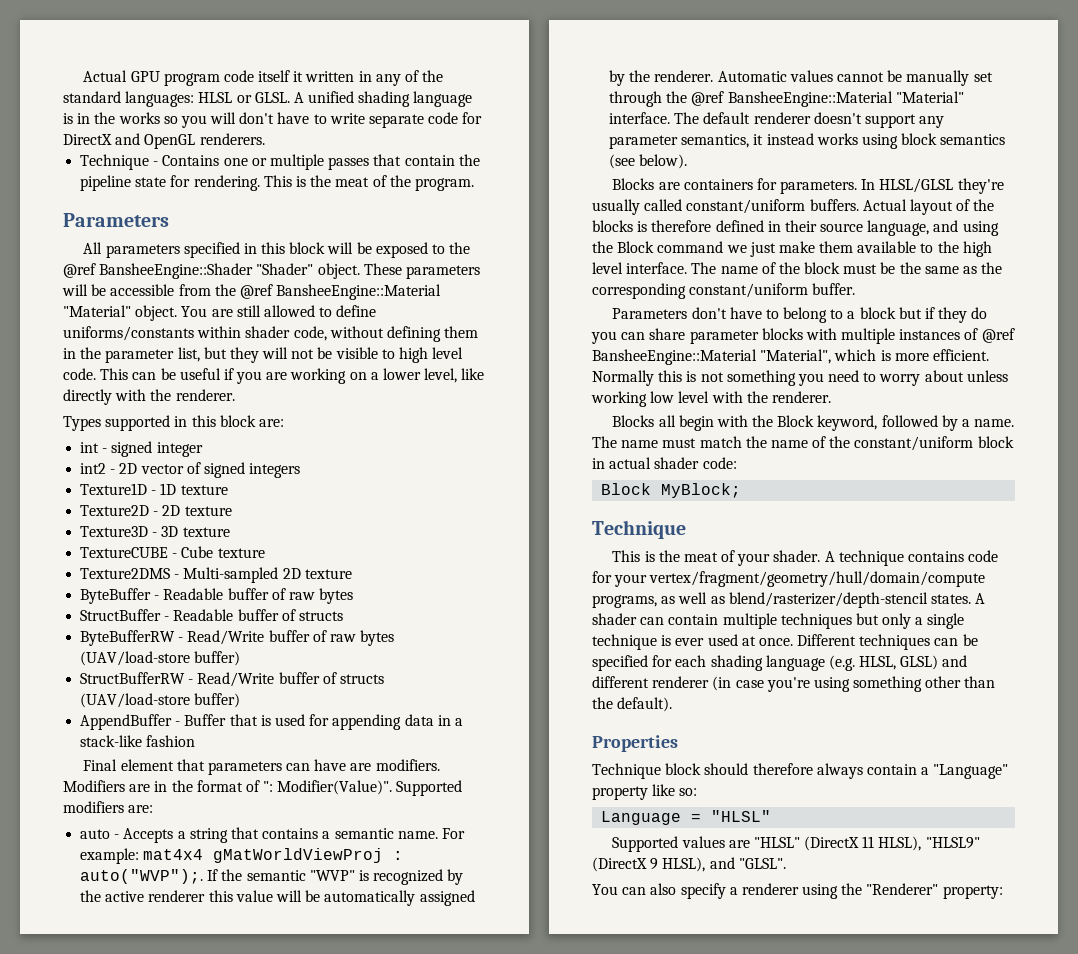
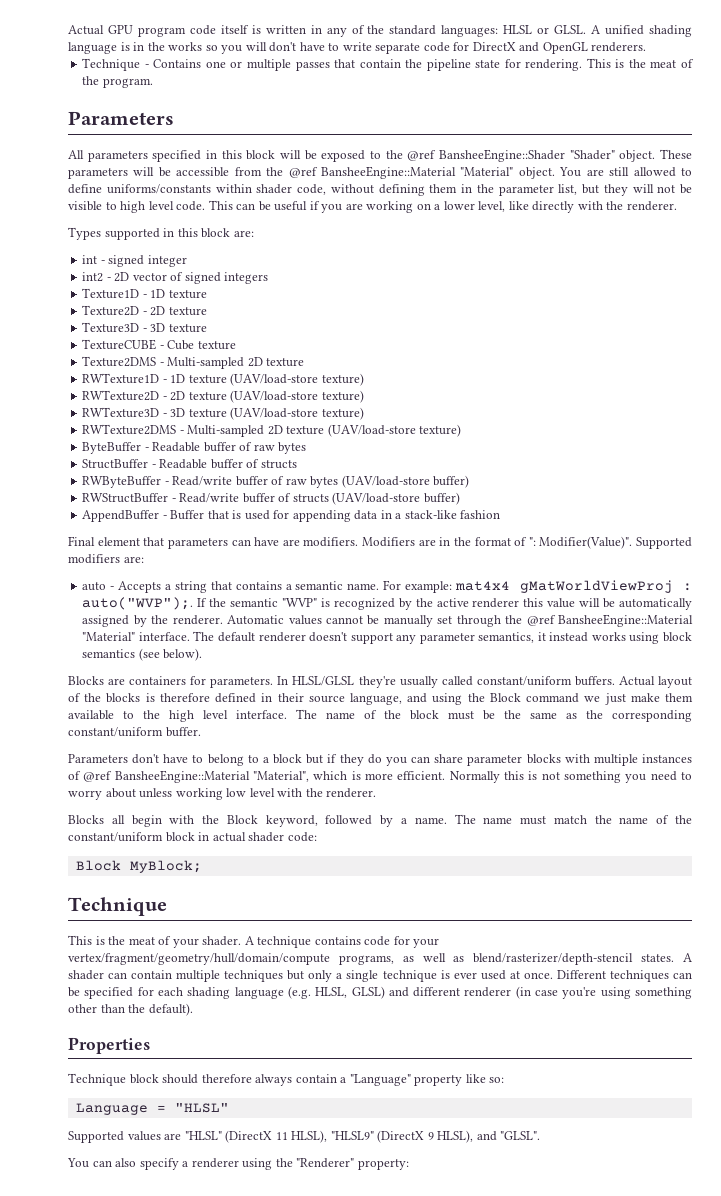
[293,71,304,82] it -> [251,25,261,34] is
(352, 574) none -> [82,373,364,386] [82,390,364,403] [82,407,364,420] [82,424,462,437] // RWTexture1D - 1D texture (UAV/load-store texture) // RWTexture2D - 2D texture (UAV/load-store texture) // RWTexture3D - 3D texture (UAV/load-store texture) // RWTexture2DMS - Multi-sampled 2D texture (UAV/load-store texture)
[80,630,265,646] ByteBufferRW - Read/Write -> [82,476,233,488] RWByteBuffer - Read/write
[80,672,275,687] StructBufferRW - Read/Write -> [82,493,240,503] RWStructBuffer - Read/write

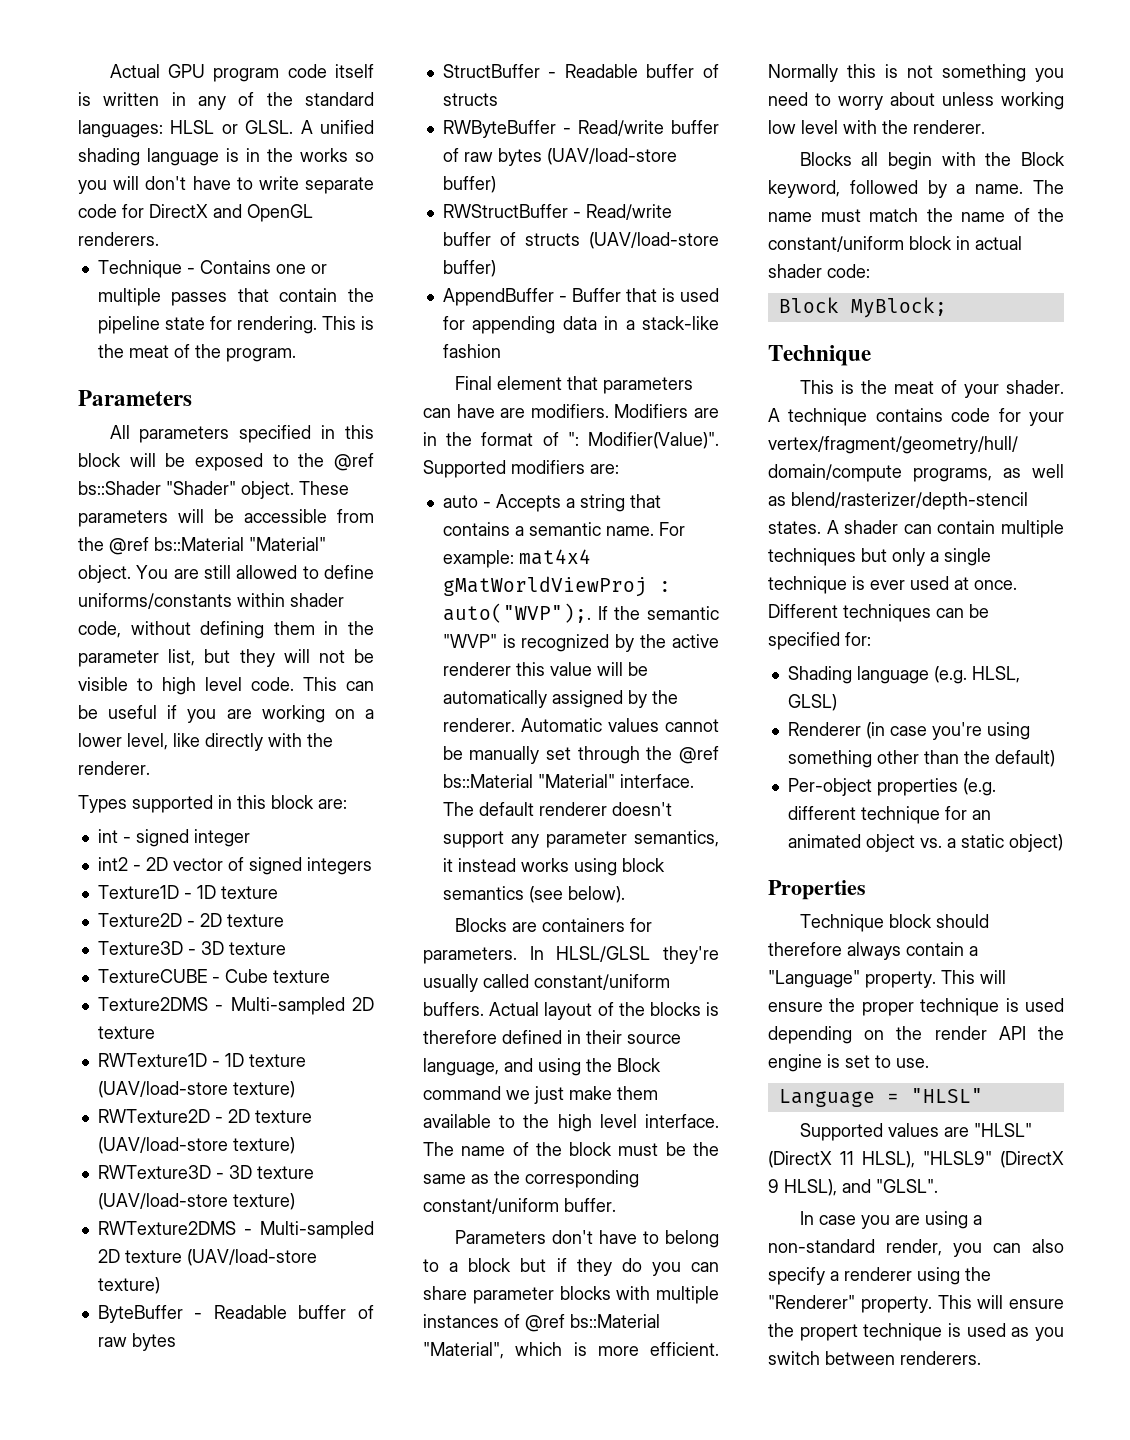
[439,149,565,162] BansheeEngine::Shader -> [78,481,161,495] bs::Shader
[320,166,456,179] BansheeEngine::Material -> [154,537,244,551] bs::Material
[558,614,693,627] BansheeEngine::Material -> [442,774,533,788] bs::Material
[114,770,250,783] BansheeEngine::Material -> [570,1314,660,1328] bs::Material
[137,987,231,999] for each shading -> [845,632,871,646] [787,666,852,684] for: // Shading
[388,987,512,997] and different renderer -> [787,722,861,736] // Renderer
[148,1003,193,1016] default). -> [994,750,1055,767] [787,778,996,796] [787,806,991,824] [787,834,1063,852] default) // Per-object properties (e.g. different technique for an animated object vs. a static object)
[414,1074,505,1086] property like so: -> [865,970,1006,988] [768,998,1064,1016] [768,1026,1064,1044] [768,1054,929,1072] property. This will ensure the proper technique is used depending on the render API the engine is set to use.
[67,1158,89,1168] You -> [799,1211,982,1229] [768,1239,982,1257] In case you are using a non-standard render, you
[357,1159,409,1170] property: -> [860,1295,1064,1313] [768,1323,1064,1341] [768,1351,981,1365] property. This will ensure the propert technique is used as you switch between renderers.

